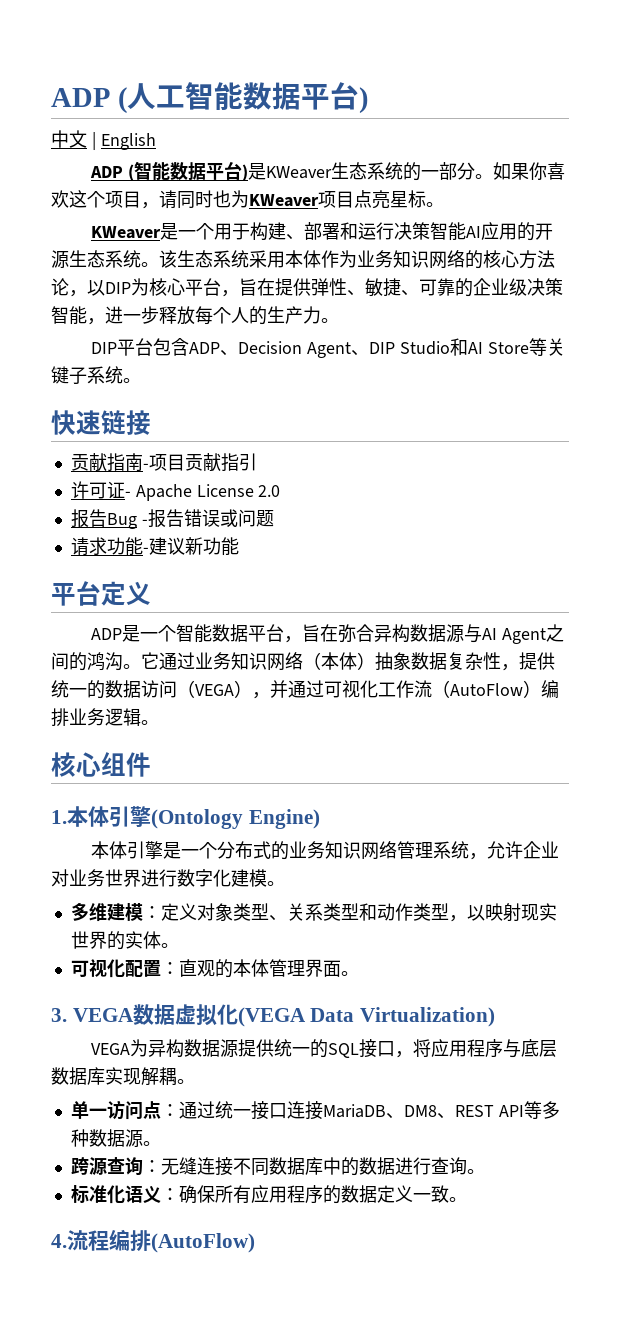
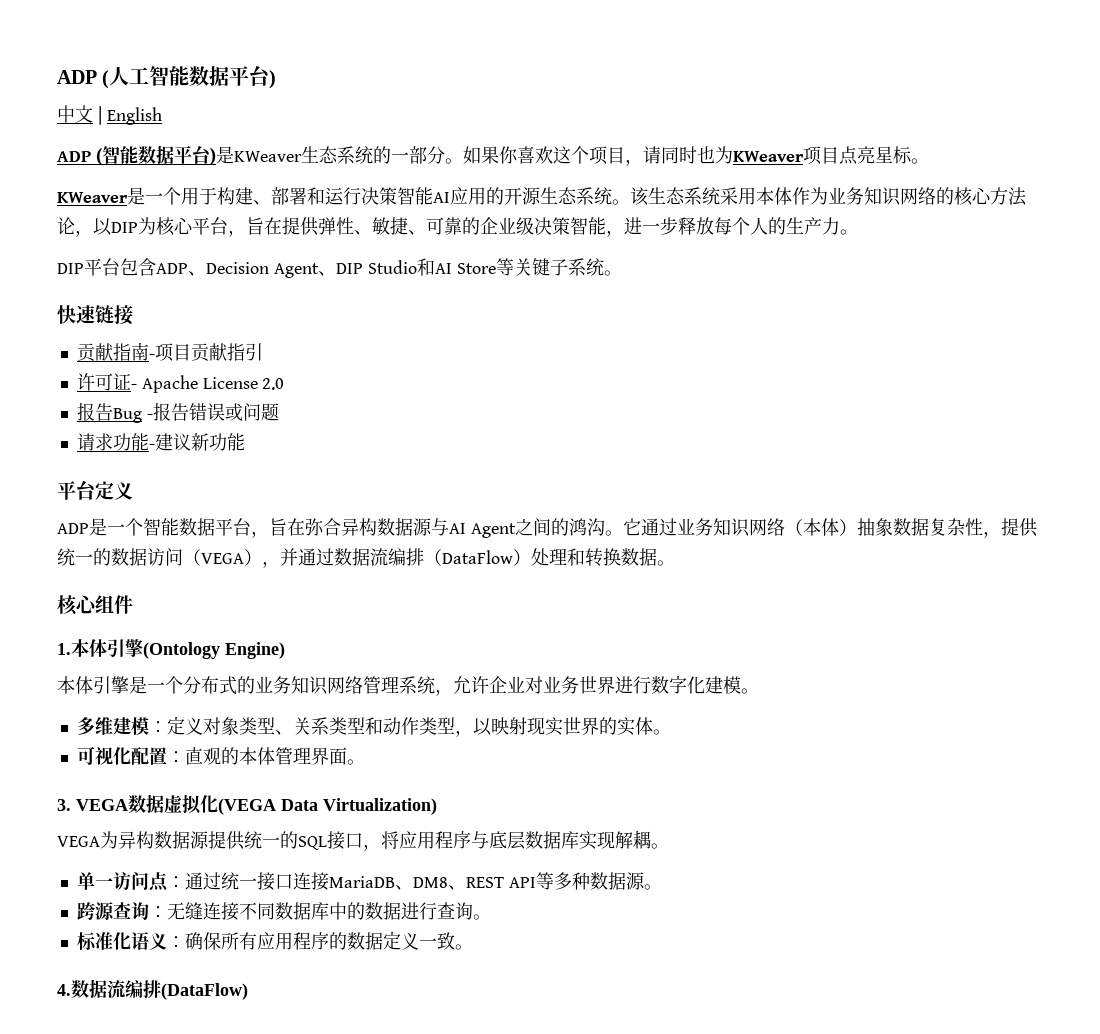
[324,680,559,698] [51,708,141,727] 可视化工作流（AutoFlow）编排业务逻辑 -> [334,548,657,567] 数据流编排（DataFlow）处理和转换数据
[67,1229,255,1253] 流程编排(AutoFlow) -> [71,979,248,1000] 数据流编排(DataFlow)

